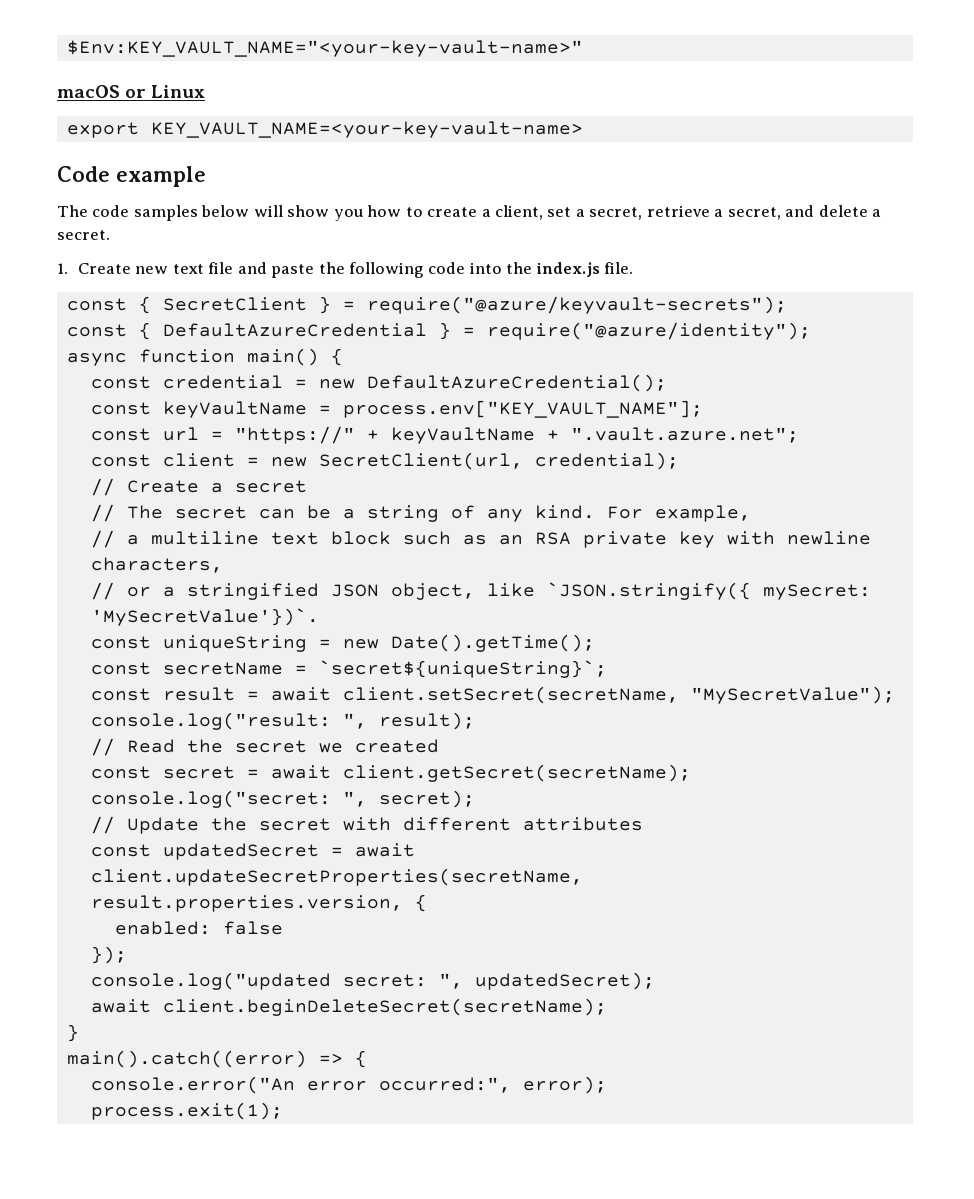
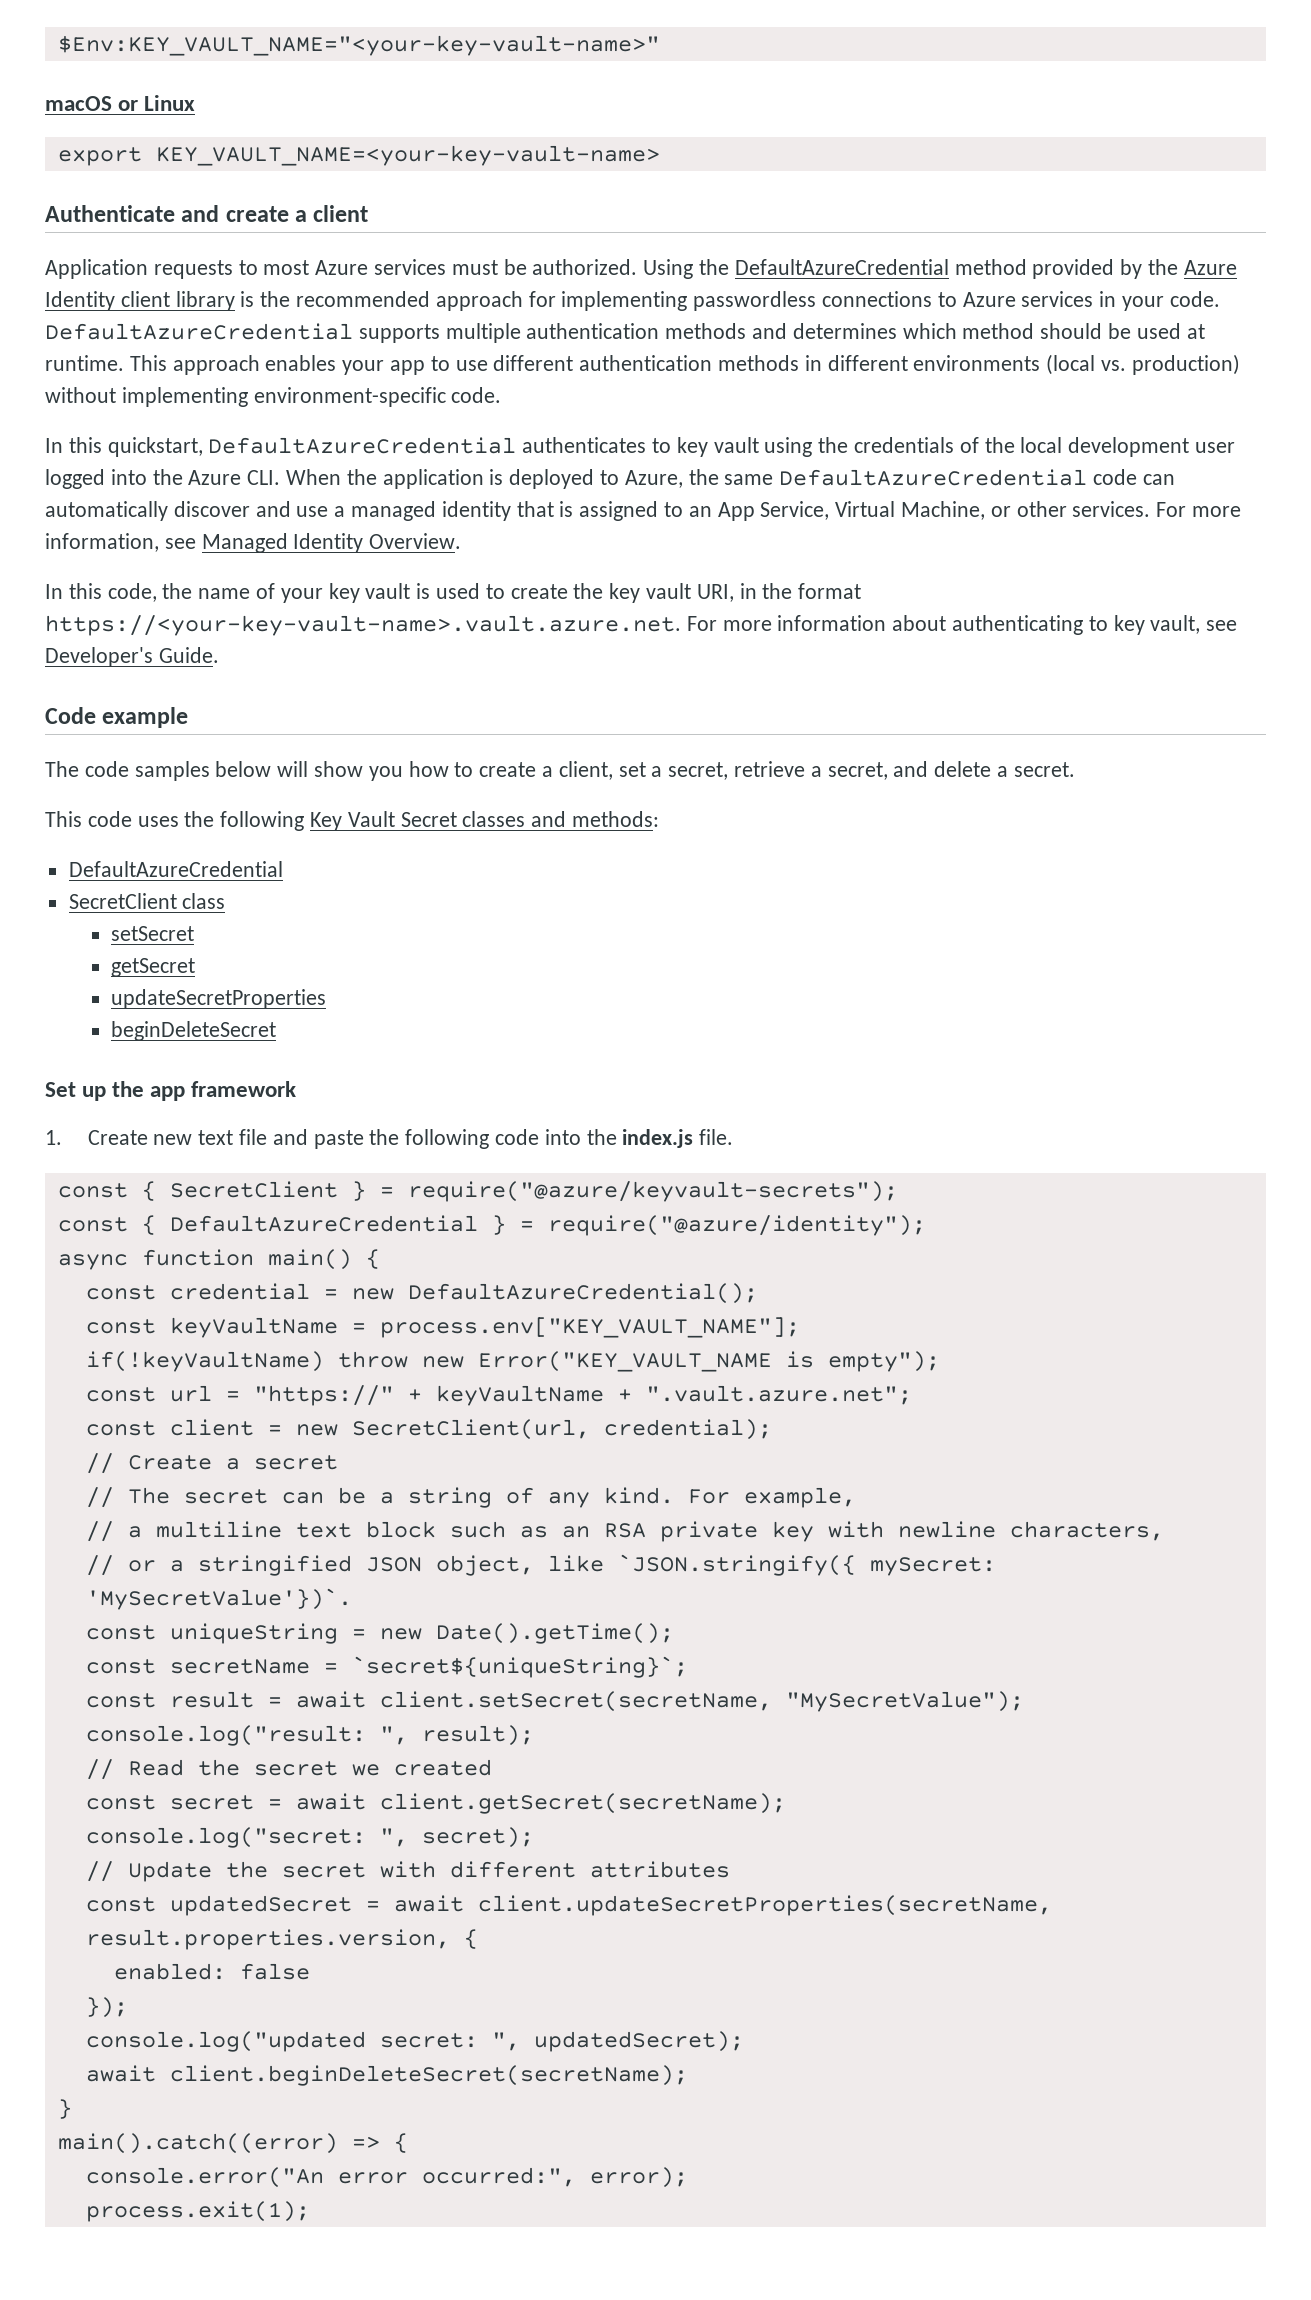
(583, 129) none -> [45,205,369,222] [45,259,1237,279] [45,291,1220,311] [45,323,1205,343] [45,354,1240,375] [45,387,502,407] [45,437,1236,457] [45,469,1175,489] [45,501,1242,521] [45,533,462,553] [45,583,862,603] [45,615,1238,636] [45,647,219,667] // Authenticate and create a client // Application requests to most Azure services must be authorized. Using the DefaultAzureCredential method provided by the Azure Identity client library is the recommended approach for implementing passwordless connections to Azure services in your code. DefaultAzureCredential supports multiple authentication methods and determines which method should be used at runtime. This approach enables your app to use different authentication methods in different environments (local vs. production) without implementing environment-specific code. // In this quickstart, DefaultAzureCredential authenticates to key vault using the credentials of the local development user logged into the Azure CLI. When the application is deployed to Azure, the same DefaultAzureCredential code can automatically discover and use a managed identity that is assigned to an App Service, Virtual Machine, or other services. For more information, see Managed Identity Overview. // In this code, the name of your key vault is used to create the key vault URI, in the format https://<your-key-vault-name>.vault.azure.net. For more information about authenticating to key vault, see Developer's Guide.
(110, 235) none -> [45,811,660,831] [68,861,283,877] [68,893,226,909] [111,926,195,941] [111,958,196,977] [111,989,327,1009] [111,1021,277,1041] [45,1081,297,1101] // This code uses the following Key Vault Secret classes and methods: // DefaultAzureCredential // SecretClient class // setSecret // getSecret // updateSecretProperties // beginDeleteSecret // Set up the app framework
(703, 409) none -> [85,1351,940,1372] // if(!keyVaultName) throw new Error("KEY_VAULT_NAME is empty");

